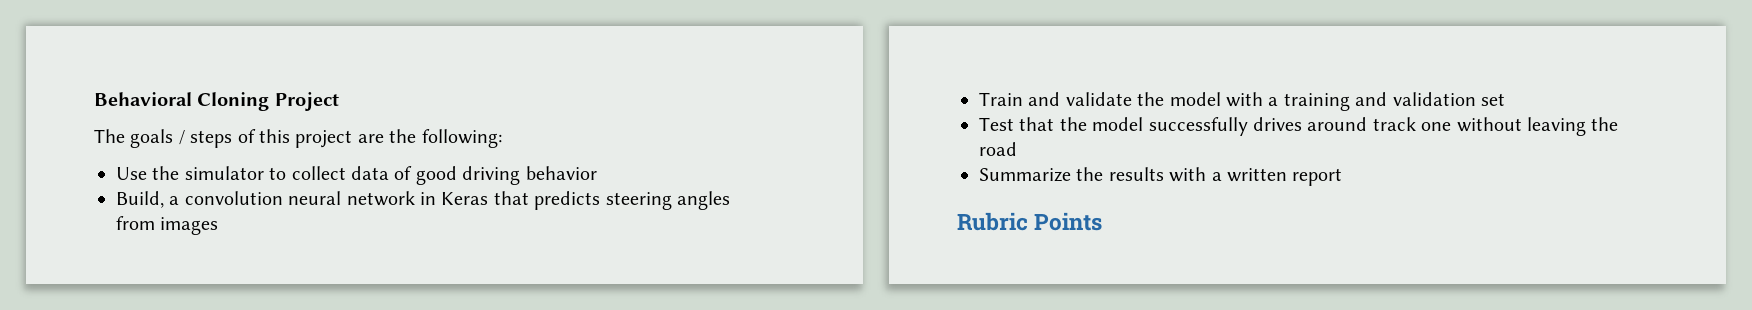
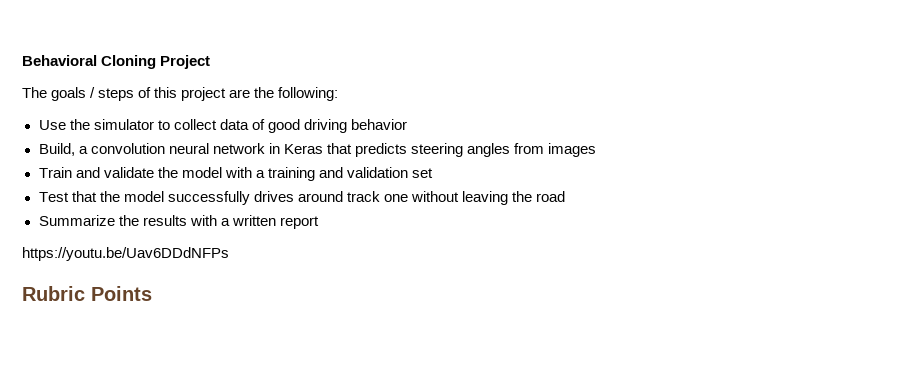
(1343, 177) none -> [22,247,229,261] // https://youtu.be/Uav6DDdNFPs

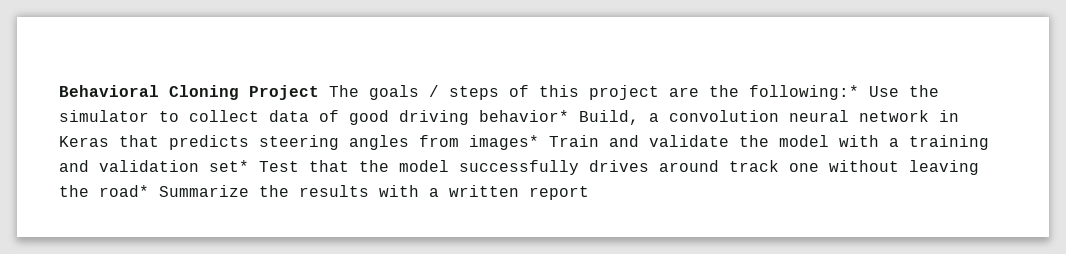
(211, 62) // -> (319, 92) none
[278,87,339,101] following: // -> [749,85,859,100] following:*
[350,119,407,130] behavior // -> [479,110,569,122] behavior*
[548,143,597,157] images // -> [469,135,539,150] images*
[412,168,434,178] set // -> [209,160,249,172] set*
[536,191,566,202] road // -> [99,185,149,197] road*
[22,247,229,261] [22,286,152,301] // https://youtu.be/Uav6DDdNFPs // Rubric Points -> (589, 193) none

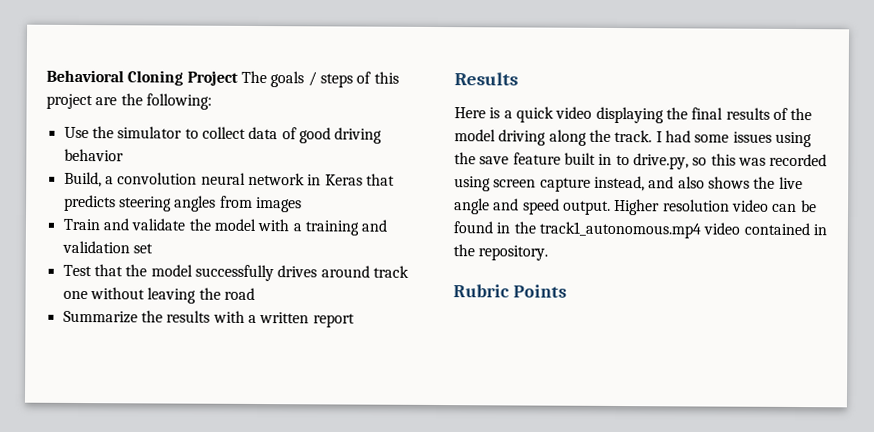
[749,85,859,100] following:* -> [145,93,212,110] following: //
[479,110,569,122] behavior* -> [63,148,124,162] behavior //
[469,135,539,150] images* -> [255,196,302,213] images //
[209,160,249,172] set* -> [132,243,153,254] set //
[99,185,149,197] road* -> [223,287,255,300] road //
(589, 193) none -> [454,72,518,86] [454,106,813,124] [454,129,812,148] [454,152,828,170] [454,175,803,192] [454,198,817,216] [453,221,827,239] [453,244,549,261] [453,284,567,298] // Results // Here is a quick video displaying the final results of the model driving along the track. I had some issues using the save feature built in to drive.py, so this was recorded using screen capture instead, and also shows the live angle and speed output. Higher resolution video can be found in the track1_autonomous.mp4 video contained in the repository. // Rubric Points

